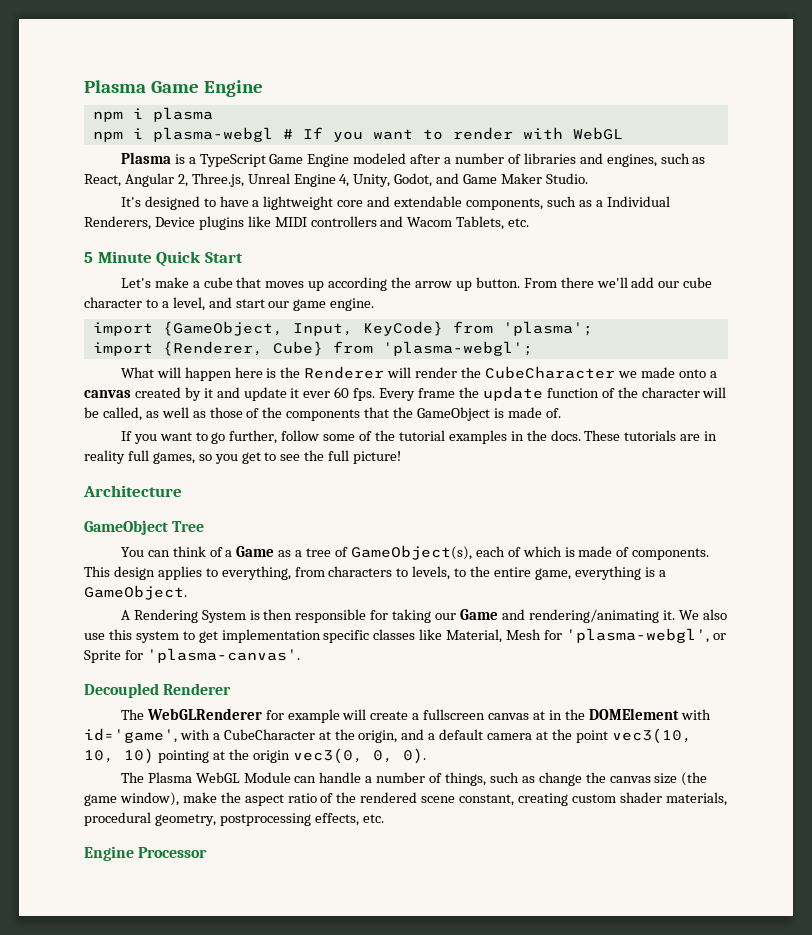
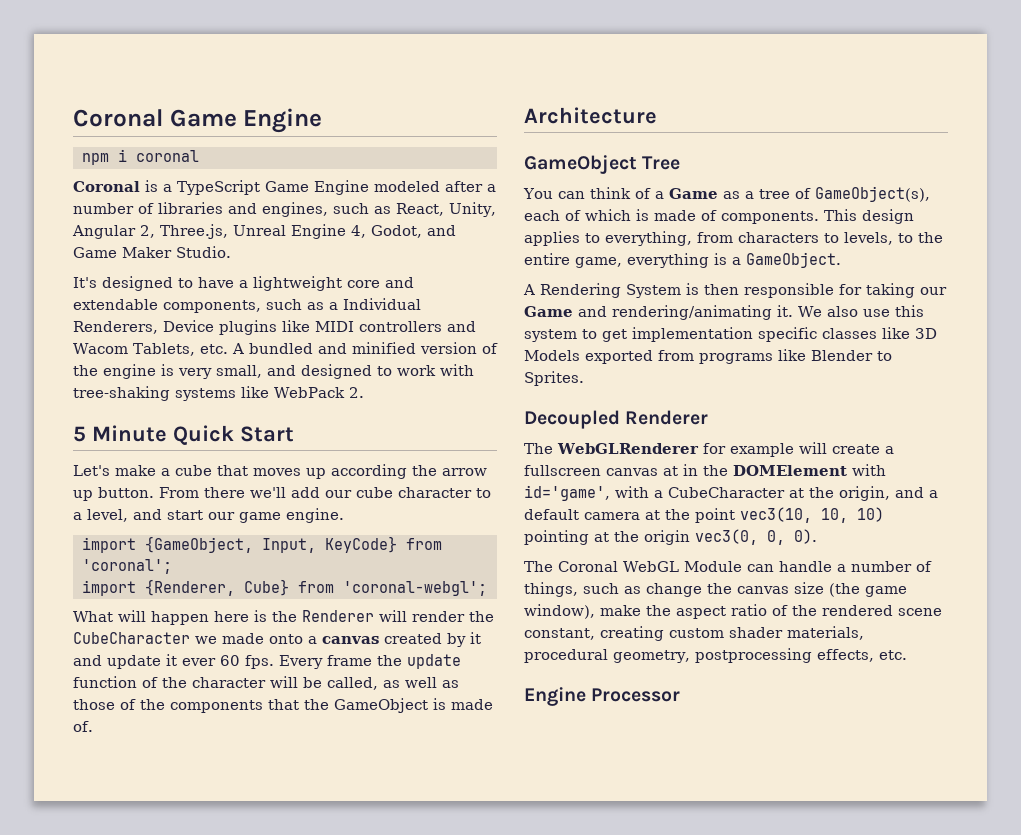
[84,80,146,93] Plasma -> [73,109,163,127] Coronal
[152,107,213,122] [92,127,623,142] [120,152,171,164] plasma // npm i plasma-webgl # If you want to render with WebGL // Plasma -> [136,150,199,162] [73,181,140,192] coronal // Coronal
(121, 180) none -> [449,202,496,217] Unity,
[353,174,391,187] Unity, -> (366, 231) none
(530, 222) none -> [231,342,498,354] [73,364,474,379] [73,386,364,401] A bundled and minified version of the engine is very small, and designed to work with tree-shaking systems like WebPack 2.
[502,321,593,336] 'plasma'; -> [82,559,172,574] 'coronal';
[382,341,533,356] 'plasma-webgl'; -> [343,581,487,596] 'coronal-webgl';
[120,430,718,444] [84,450,402,464] // If you want to go further, follow some of the tutorial examples in the docs. These tutorials are in reality full games, so you get to see the full picture! -> (93, 726) none
[446,628,726,643] [84,648,300,663] Material, Mesh for 'plasma-webgl', or Sprite for 'plasma-canvas'. -> [915,328,937,339] [524,349,892,364] [524,371,584,386] 3D Models exported from programs like Blender to Sprites.
[147,772,192,783] Plasma -> [558,561,618,572] Coronal

